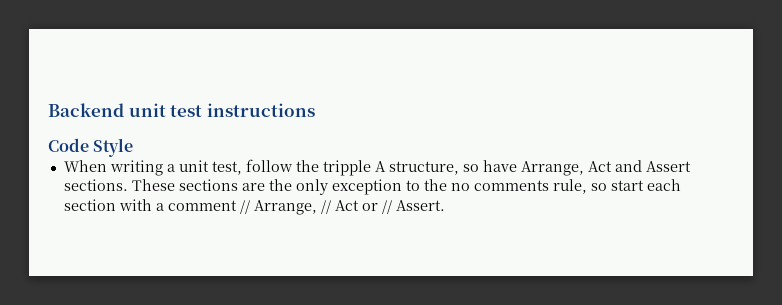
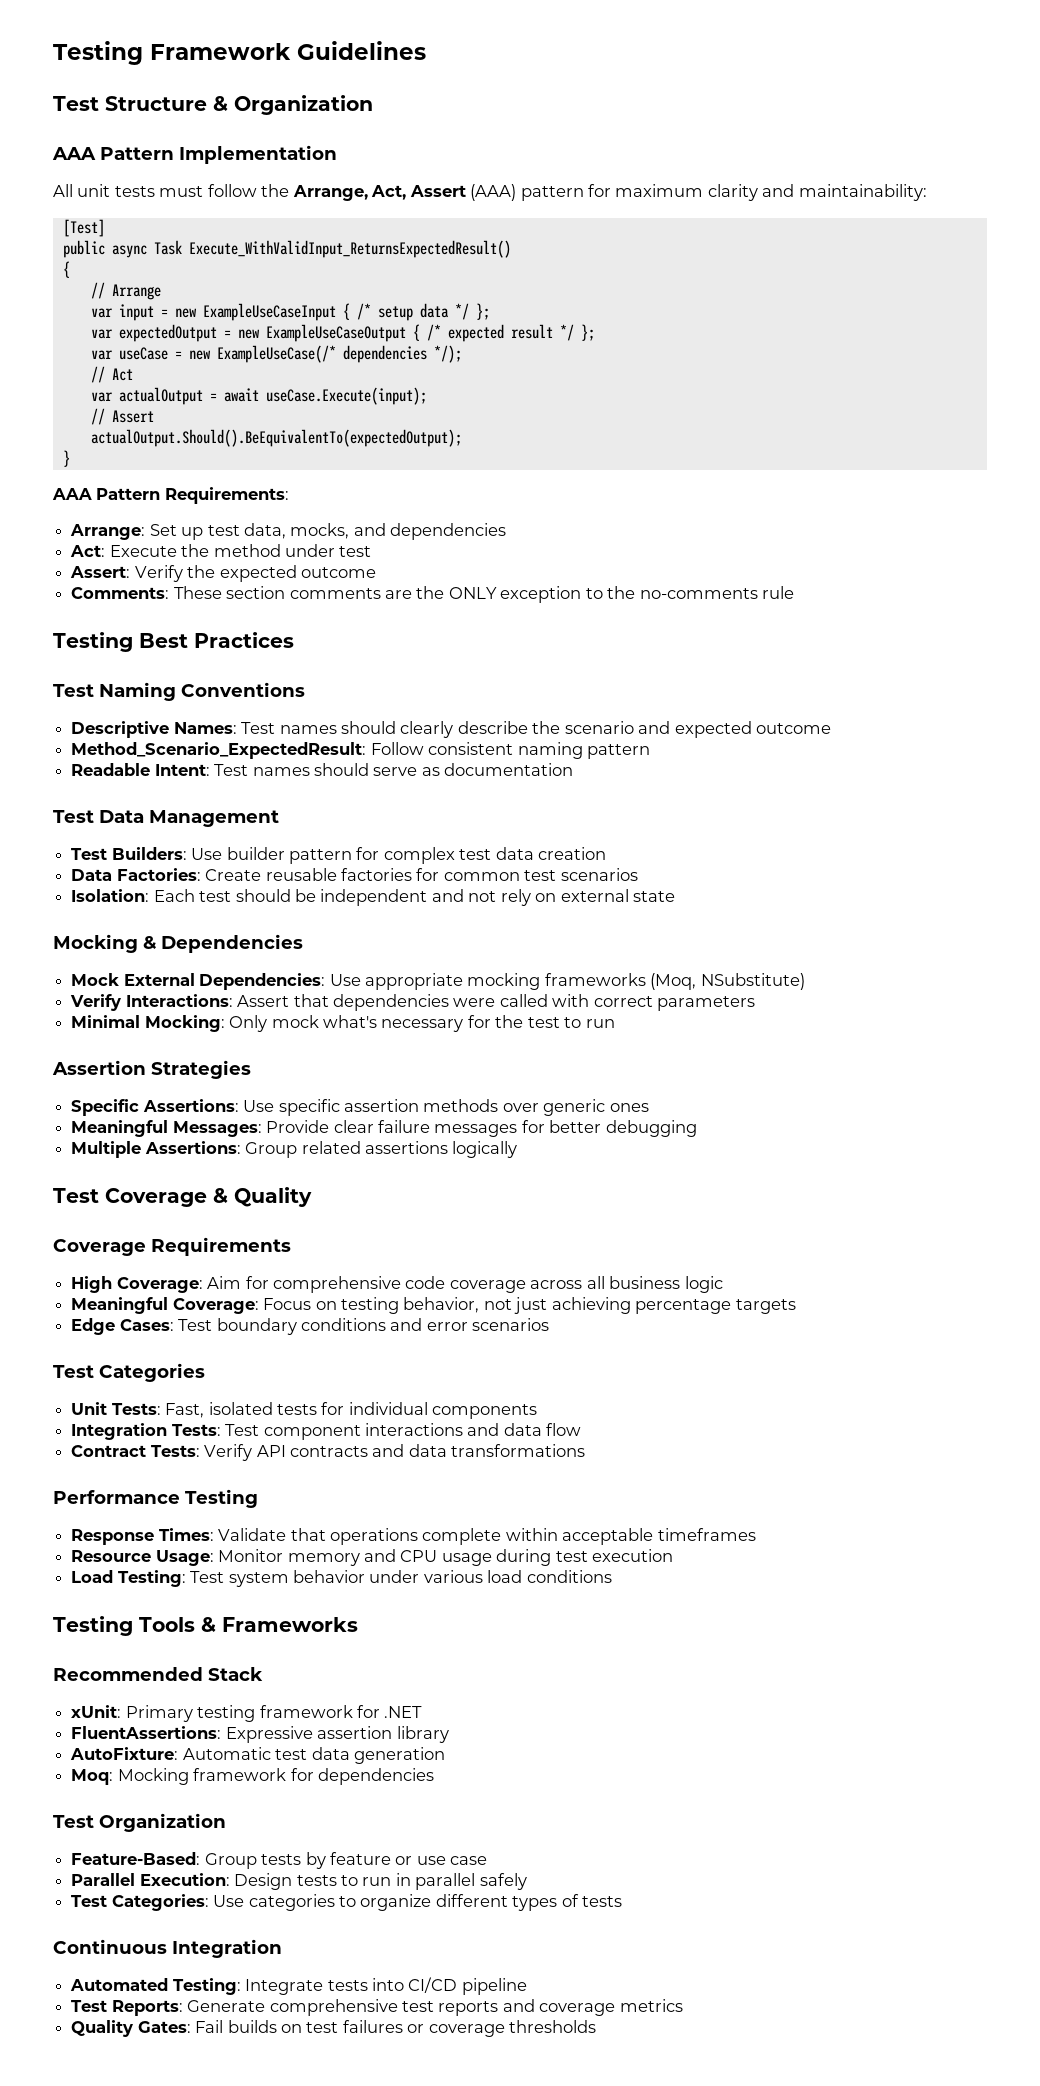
[48,103,315,117] [48,138,134,157] [63,159,691,176] [63,179,238,191] Backend unit test instructions // Code Style // When writing a unit test, follow the tripple A structure, so have Arrange, Act and Assert sections. These sections -> [53,41,426,65] [53,95,373,115] [52,145,337,164] [53,184,927,201] [62,219,105,237] [62,240,511,258] [62,261,70,278] [90,282,161,300] [90,303,490,321] [90,324,595,342] [90,345,462,363] [90,366,133,383] [90,387,427,405] [90,408,154,425] [90,429,462,447] [62,450,70,467] [52,487,289,504] [70,523,507,540] [70,544,372,557] [70,565,376,582] [71,586,381,599] Testing Framework Guidelines // Test Structure & Organization // AAA Pattern Implementation // All unit tests must follow the Arrange, Act, Assert (AAA) pattern for maximum clarity and maintainability: // [Test] // public async Task Execute_WithValidInput_ReturnsExpectedResult() // { // // Arrange // var input = new ExampleUseCaseInput { /* setup data */ }; // var expectedOutput = new ExampleUseCaseOutput { /* expected result */ }; // var useCase = new ExampleUseCase(/* dependencies */); // // Act // var actualOutput = await useCase.Execute(input); // // Assert // actualOutput.Should().BeEquivalentTo(expectedOutput); // } // AAA Pattern Requirements: // Arrange: Set up test data, mocks, and dependencies // Act: Execute the method under test // Assert: Verify the expected outcome // Comments: These section comments
[295,179,328,195] only -> [448,587,497,599] ONLY
[450,179,681,194] [63,199,445,215] no comments rule, so start each section with a comment // Arrange, // Act or // Assert. -> [639,586,795,599] [53,632,294,652] [53,682,305,701] [71,721,832,738] [71,742,650,759] [71,763,574,776] [53,810,279,827] [71,847,607,864] [71,868,638,881] [71,889,676,906] [53,934,303,953] [71,973,805,990] [70,994,756,1011] [71,1015,615,1032] [52,1060,251,1079] [71,1099,649,1116] [71,1120,697,1137] [71,1141,518,1158] [53,1187,312,1207] [53,1237,291,1256] [71,1276,723,1293] [71,1297,796,1314] [71,1318,550,1335] [53,1363,205,1382] [71,1402,538,1419] [71,1423,582,1440] [71,1444,586,1461] [53,1489,258,1508] [71,1528,756,1545] [71,1549,674,1566] [71,1570,612,1587] [53,1616,358,1636] [53,1667,263,1681] [71,1705,423,1722] [71,1726,449,1743] [70,1747,445,1764] [71,1768,434,1785] [53,1813,226,1832] [71,1852,488,1869] [71,1873,527,1890] [71,1894,623,1911] [53,1939,282,1958] [70,1977,527,1995] [71,1999,683,2016] [71,2020,597,2037] no-comments rule // Testing Best Practices // Test Naming Conventions // Descriptive Names: Test names should clearly describe the scenario and expected outcome // Method_Scenario_ExpectedResult: Follow consistent naming pattern // Readable Intent: Test names should serve as documentation // Test Data Management // Test Builders: Use builder pattern for complex test data creation // Data Factories: Create reusable factories for common test scenarios // Isolation: Each test should be independent and not rely on external state // Mocking & Dependencies // Mock External Dependencies: Use appropriate mocking frameworks (Moq, NSubstitute) // Verify Interactions: Assert that dependencies were called with correct parameters // Minimal Mocking: Only mock what's necessary for the test to run // Assertion Strategies // Specific Assertions: Use specific assertion methods over generic ones // Meaningful Messages: Provide clear failure messages for better debugging // Multiple Assertions: Group related assertions logically // Test Coverage & Quality // Coverage Requirements // High Coverage: Aim for comprehensive code coverage across all business logic // Meaningful Coverage: Focus on testing behavior, not just achieving percentage targets // Edge Cases: Test boundary conditions and error scenarios // Test Categories // Unit Tests: Fast, isolated tests for individual components // Integration Tests: Test component interactions and data flow // Contract Tests: Verify API contracts and data transformations // Performance Testing // Response Times: Validate that operations complete within acceptable timeframes // Resource Usage: Monitor memory and CPU usage during test execution // Load Testing: Test system behavior under various load conditions // Testing Tools & Frameworks // Recommended Stack // xUnit: Primary testing framework for .NET // FluentAssertions: Expressive assertion library // AutoFixture: Automatic test data generation // Moq: Mocking framework for dependencies // Test Organization // Feature-Based: Group tests by feature or use case // Parallel Execution: Design tests to run in parallel safely // Test Categories: Use categories to organize different types of tests // Continuous Integration // Automated Testing: Integrate tests into CI/CD pipeline // Test Reports: Generate comprehensive test reports and coverage metrics // Quality Gates: Fail builds on test failures or coverage thresholds

